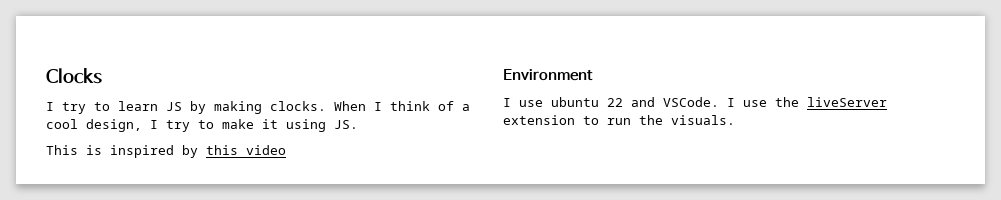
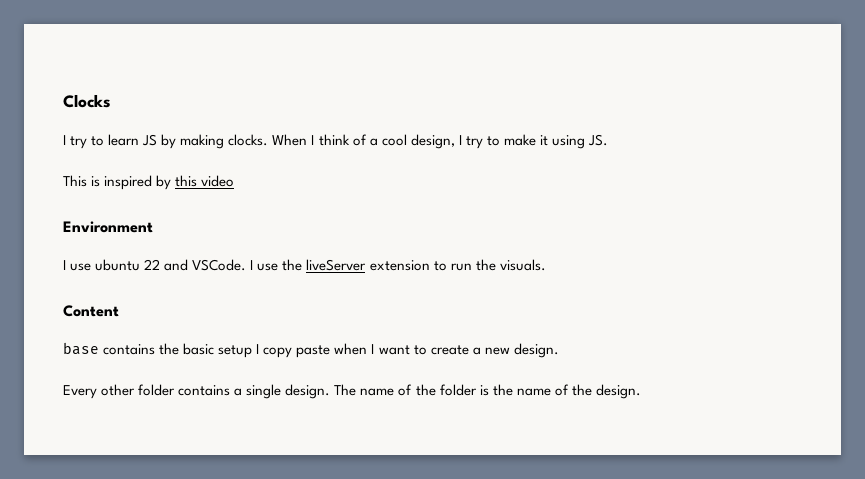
(735, 120) none -> [63,305,119,317] [63,342,559,358] [63,384,641,399] // Content // base contains the basic setup I copy paste when I want to create a new design. // Every other folder contains a single design. The name of the folder is the name of the design.

